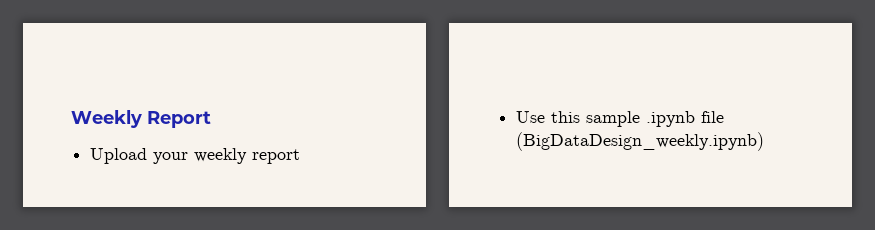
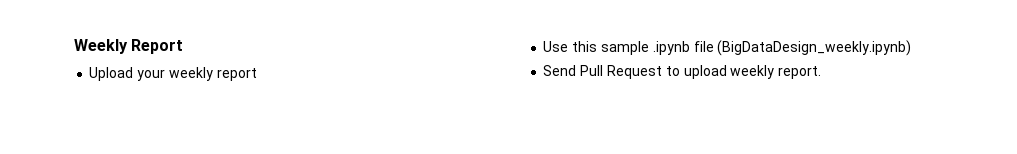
(765, 141) none -> [543,65,822,79] // Send Pull Request to upload weekly report.

